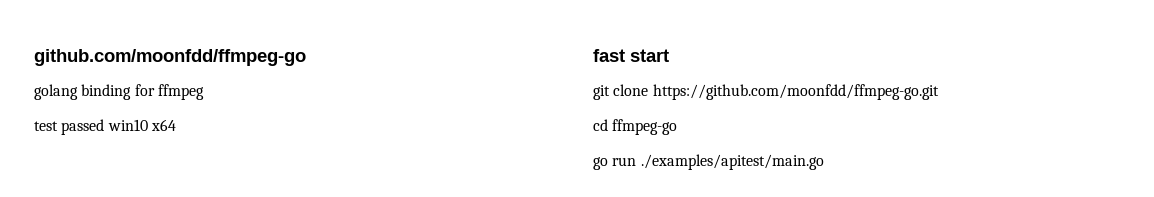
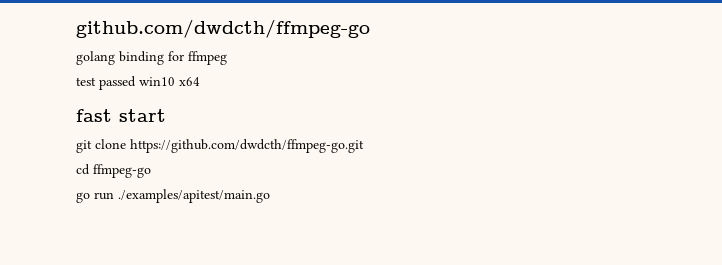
[34,49,306,66] github.com/moonfdd/ffmpeg-go -> [76,19,370,38] github.com/dwdcth/ffmpeg-go
[652,84,939,100] https://github.com/moonfdd/ffmpeg-go.git -> [130,139,364,153] https://github.com/dwdcth/ffmpeg-go.git

